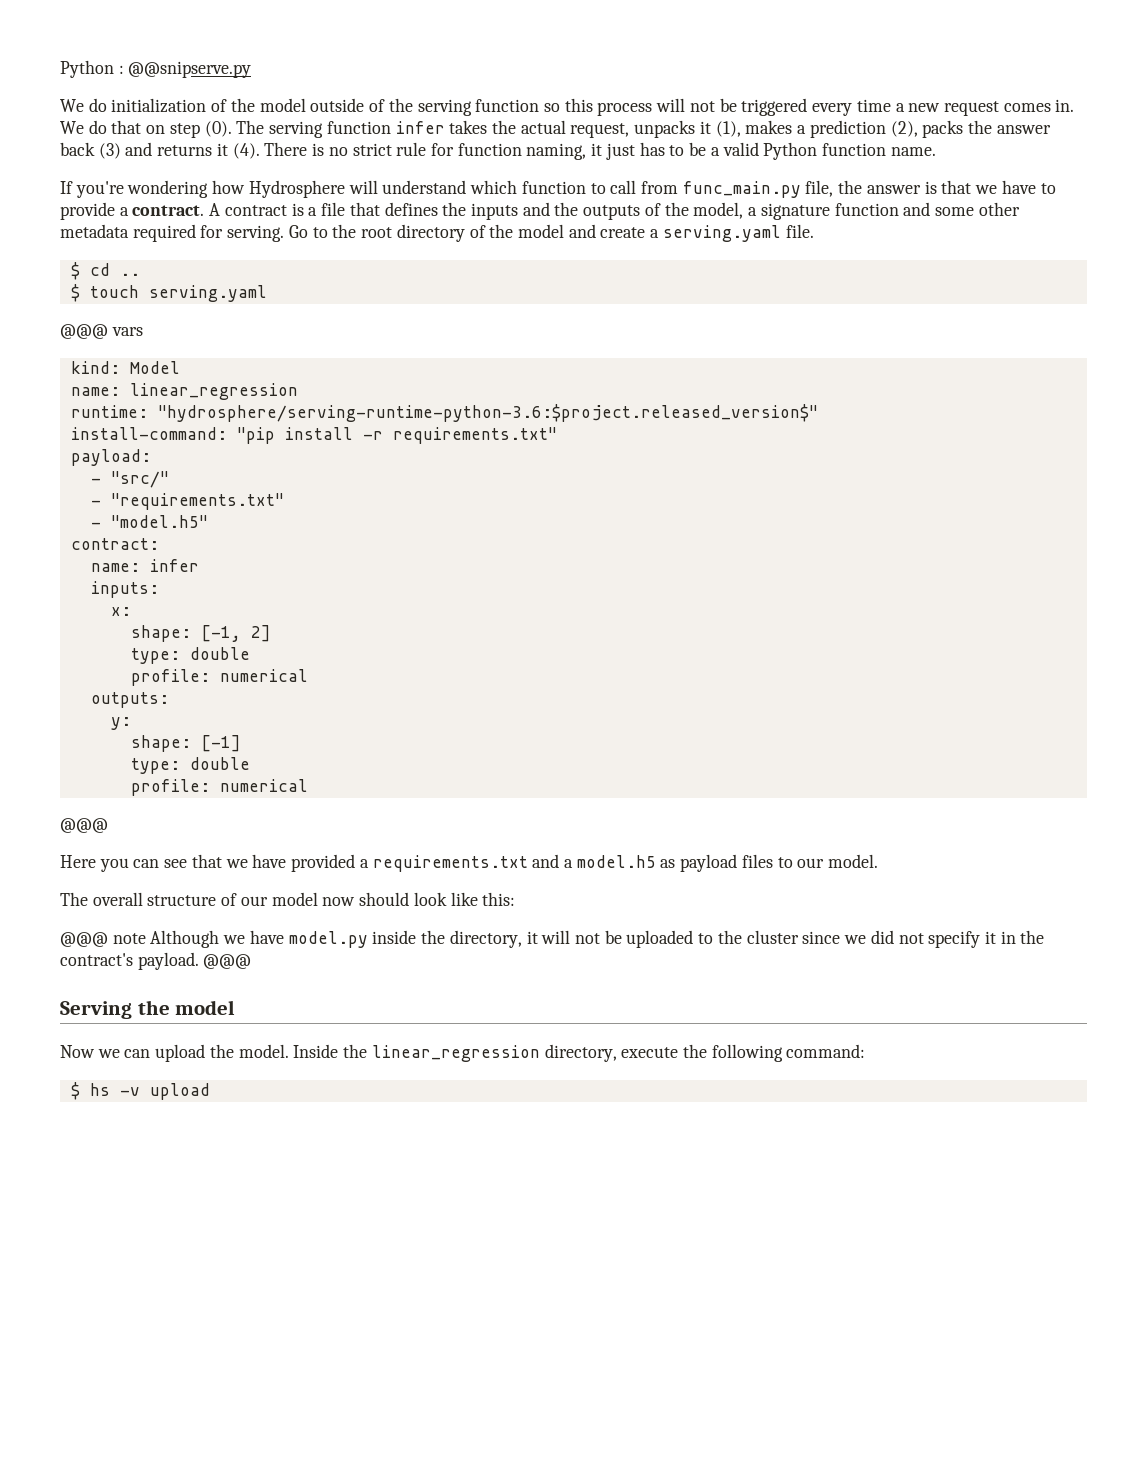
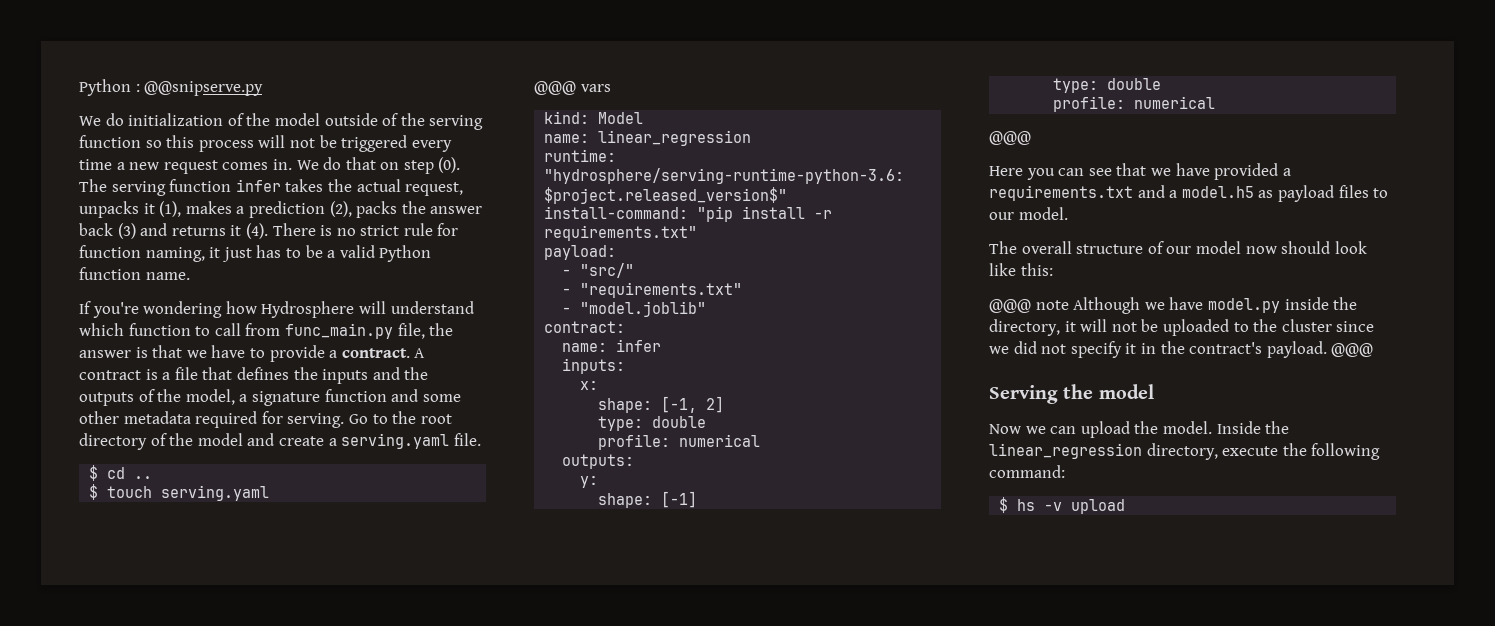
[110,515,208,528] "model.h5" -> [580,301,707,317] "model.joblib"

